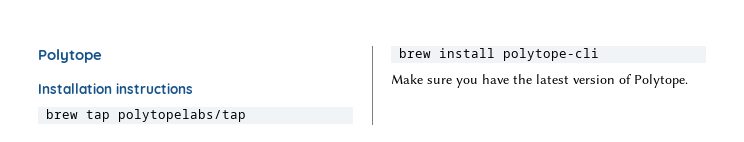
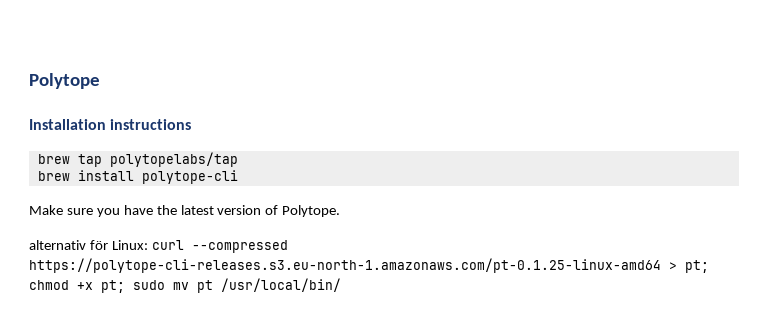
(688, 81) none -> [29,240,288,253] [29,258,709,273] [29,278,341,293] // alternativ för Linux: curl --compressed https://polytope-cli-releases.s3.eu-north-1.amazonaws.com/pt-0.1.25-linux-amd64 > pt; chmod +x pt; sudo mv pt /usr/local/bin/

